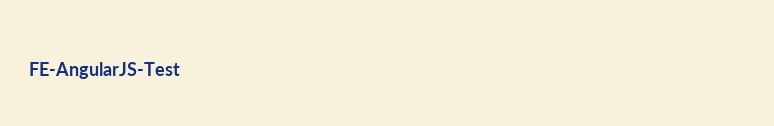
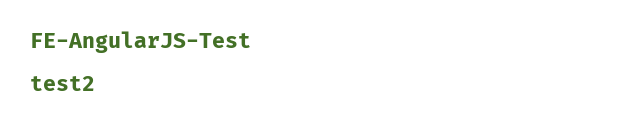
(180, 70) none -> [30,76,95,91] // test2

